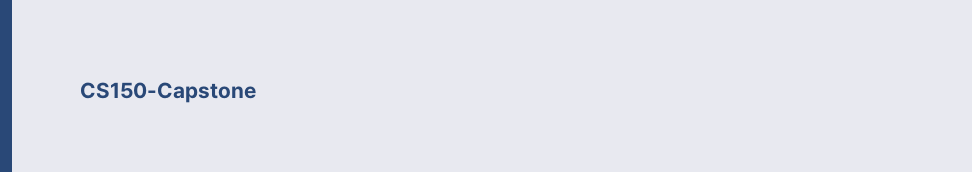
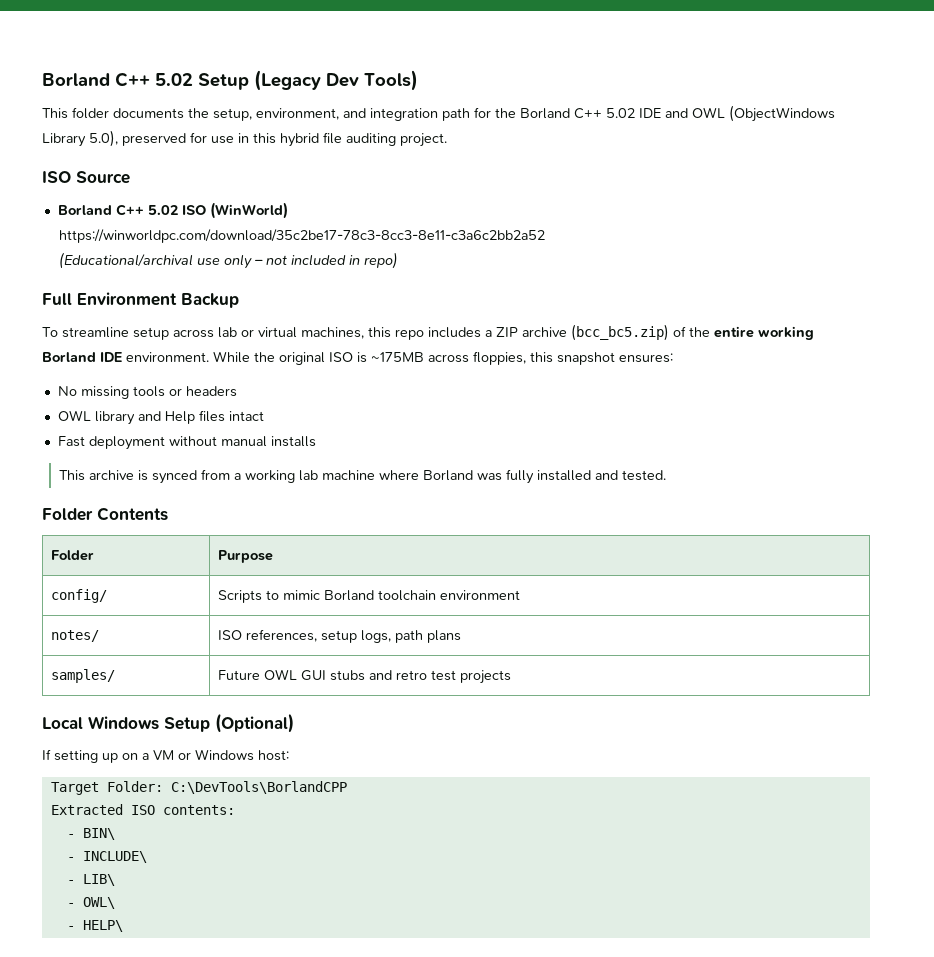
[80,82,256,103] CS150-Capstone -> [42,70,418,91] [42,105,835,122] [42,130,447,147] [42,171,130,184] [57,202,288,219] [58,229,545,243] [58,252,398,269] [42,292,239,308] [42,324,814,341] [42,351,673,365] [57,386,237,399] [57,410,264,425] [57,436,316,450] [58,469,666,484] [42,507,168,521] [50,550,94,561] [217,550,273,563] [50,589,107,603] [217,590,520,603] [50,630,99,642] [217,629,461,643] [50,669,115,683] [217,669,511,684] [42,713,294,733] [42,749,289,763] [50,781,347,795] [50,804,235,815] [66,828,115,840] [66,851,147,863] [66,874,115,886] [66,897,115,909] [66,920,123,932] Borland C++ 5.02 Setup (Legacy Dev Tools) // This folder documents the setup, environment, and integration path for the Borland C++ 5.02 IDE and OWL (ObjectWindows Library 5.0), preserved for use in this hybrid file auditing project. // ISO Source // Borland C++ 5.02 ISO (WinWorld) // https://winworldpc.com/download/35c2be17-78c3-8cc3-8e11-c3a6c2bb2a52 // (Educational/archival use only – not included in repo) // Full Environment Backup // To streamline setup across lab or virtual machines, this repo includes a ZIP archive (bcc_bc5.zip) of the entire working Borland IDE environment. While the original ISO is ~175MB across floppies, this snapshot ensures: // No missing tools or headers // OWL library and Help files intact // Fast deployment without manual installs // This archive is synced from a working lab machine where Borland was fully installed and tested. // Folder Contents // Folder | Purpose // config/ | Scripts to mimic Borland toolchain environment // notes/ | ISO references, setup logs, path plans // samples/ | Future OWL GUI stubs and retro test projects // Local Windows Setup (Optional) // If setting up on a VM or Windows host: // Target Folder: C:\DevTools\BorlandCPP // Extracted ISO contents: // - BIN\ // - INCLUDE\ // - LIB\ // - OWL\ // - HELP\

